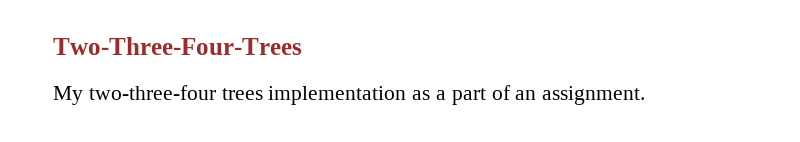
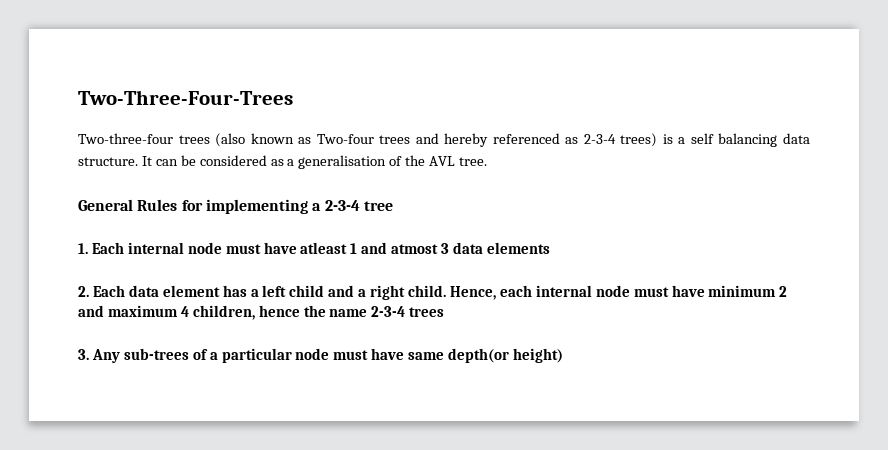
[53,85,646,105] My two-three-four trees implementation as a part of an assignment. -> [78,133,810,147] [78,155,488,169] [78,199,393,214] [78,242,550,254] [78,285,788,300] [78,305,445,320] [78,348,564,363] Two-three-four trees (also known as Two-four trees and hereby referenced as 2-3-4 trees) is a self balancing data structure. It can be considered as a generalisation of the AVL tree. // General Rules for implementing a 2-3-4 tree // 1. Each internal node must have atleast 1 and atmost 3 data elements // 2. Each data element has a left child and a right child. Hence, each internal node must have minimum 2 and maximum 4 children, hence the name 2-3-4 trees // 3. Any sub-trees of a particular node must have same depth(or height)

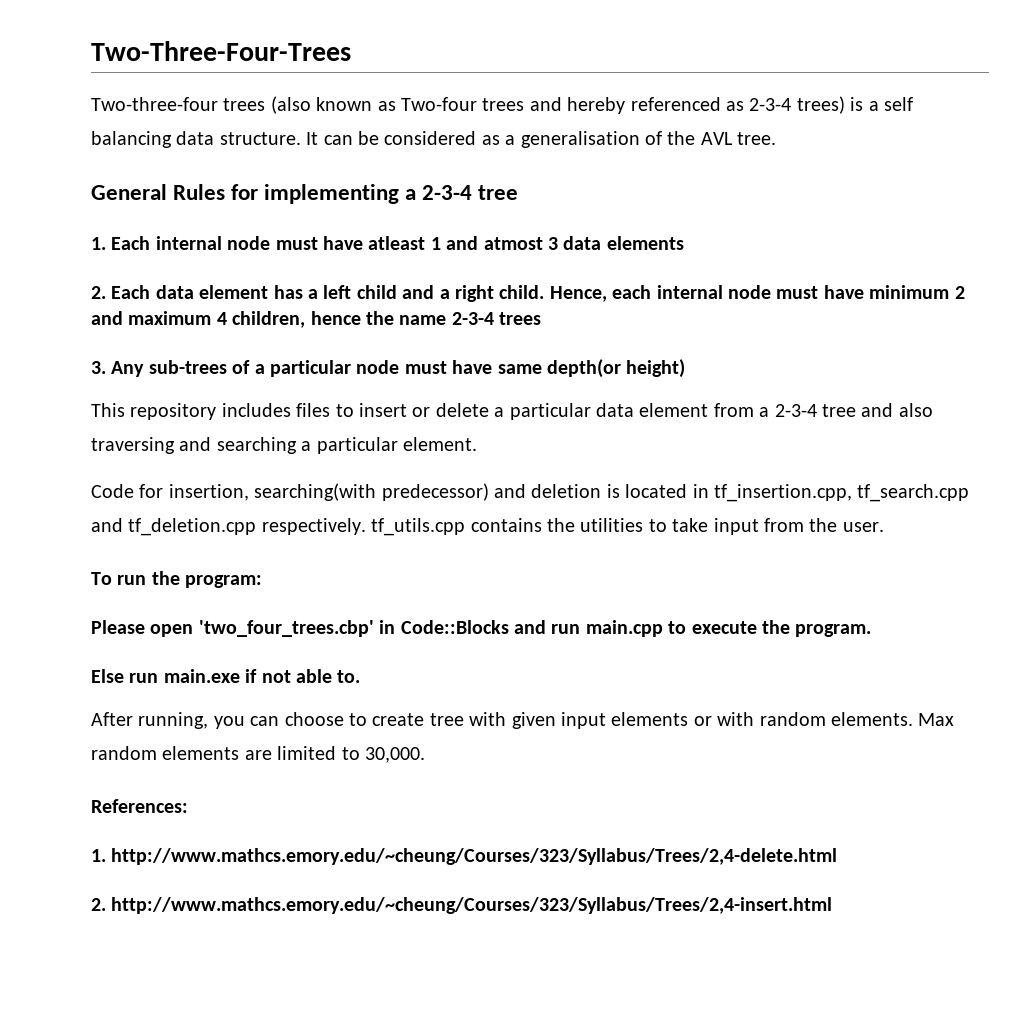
(564, 355) none -> [91,403,933,420] [91,437,477,454] [91,483,970,502] [91,518,884,536] [91,571,263,588] [91,620,872,637] [91,669,361,683] [91,712,955,729] [91,746,425,763] [91,799,188,813] [91,848,838,865] [91,897,833,914] // This repository includes files to insert or delete a particular data element from a 2-3-4 tree and also traversing and searching a particular element. // Code for insertion, searching(with predecessor) and deletion is located in tf_insertion.cpp, tf_search.cpp and tf_deletion.cpp respectively. tf_utils.cpp contains the utilities to take input from the user. // To run the program: // Please open 'two_four_trees.cbp' in Code::Blocks and run main.cpp to execute the program. // Else run main.exe if not able to. // After running, you can choose to create tree with given input elements or with random elements. Max random elements are limited to 30,000. // References: // 1. http://www.mathcs.emory.edu/~cheung/Courses/323/Syllabus/Trees/2,4-delete.html // 2. http://www.mathcs.emory.edu/~cheung/Courses/323/Syllabus/Trees/2,4-insert.html

